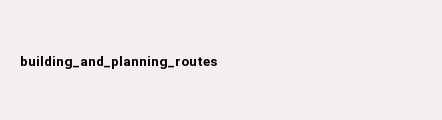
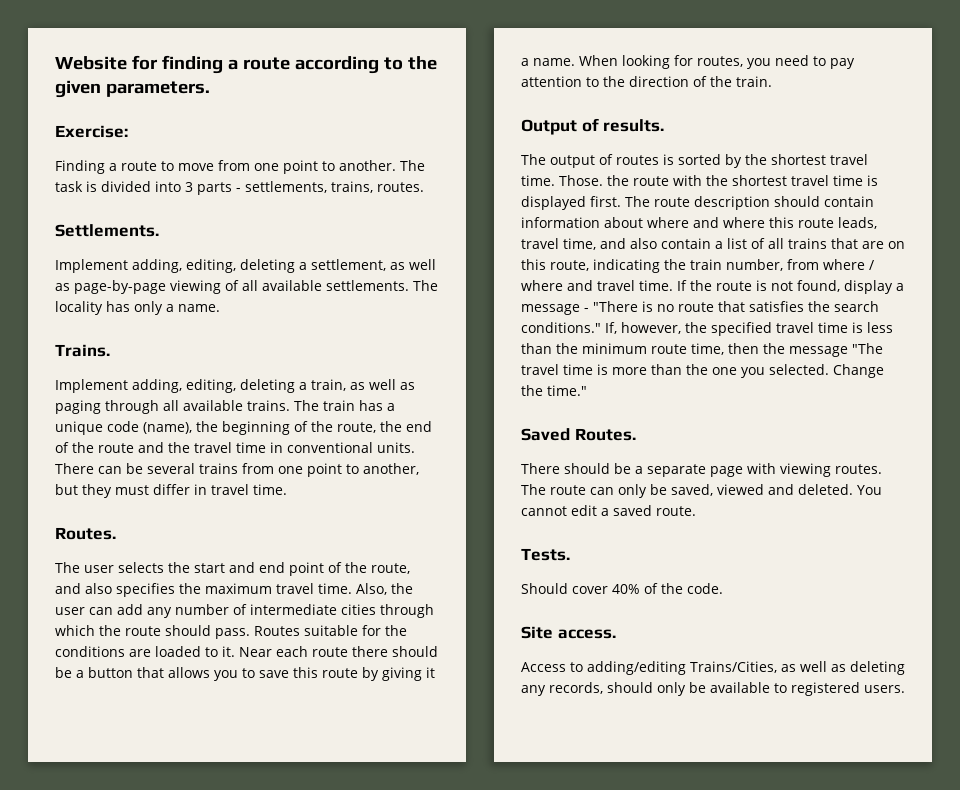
[20,56,217,69] building_and_planning_routes -> [55,55,437,74] [55,80,210,98] [55,125,128,138] [55,160,425,174] [55,181,424,195] [55,224,159,237] [55,259,436,273] [55,280,438,294] [55,301,220,315] [55,344,110,357] [55,379,415,393] [55,400,395,414] [55,421,432,435] [55,442,415,453] [55,463,419,477] [55,484,287,498] [55,527,116,540] [55,562,410,576] [55,583,413,597] [55,604,434,618] [55,625,407,639] [55,646,438,657] [55,667,435,681] [521,55,855,69] [521,76,772,87] [521,118,665,135] [521,154,868,168] [521,175,878,186] [521,196,874,210] [521,217,877,229] [521,238,905,250] [521,259,874,273] [521,280,904,294] [521,301,879,315] [521,322,893,336] [521,343,883,357] [521,364,884,378] [521,385,587,396] [521,428,636,441] [521,463,882,477] [521,484,882,498] [521,505,696,516] [521,548,570,561] [521,583,723,594] [521,626,616,639] [521,661,905,675] [521,682,905,696] Website for finding a route according to the given parameters. // Exercise: // Finding a route to move from one point to another. The task is divided into 3 parts - settlements, trains, routes. // Settlements. // Implement adding, editing, deleting a settlement, as well as page-by-page viewing of all available settlements. The locality has only a name. // Trains. // Implement adding, editing, deleting a train, as well as paging through all available trains. The train has a unique code (name), the beginning of the route, the end of the route and the travel time in conventional units. There can be several trains from one point to another, but they must differ in travel time. // Routes. // The user selects the start and end point of the route, and also specifies the maximum travel time. Also, the user can add any number of intermediate cities through which the route should pass. Routes suitable for the conditions are loaded to it. Near each route there should be a button that allows you to save this route by giving it a name. When looking for routes, you need to pay attention to the direction of the train. // Output of results. // The output of routes is sorted by the shortest travel time. Those. the route with the shortest travel time is displayed first. The route description should contain information about where and where this route leads, travel time, and also contain a list of all trains that are on this route, indicating the train number, from where / where and travel time. If the route is not found, display a message - "There is no route that satisfies the search conditions." If, however, the specified travel time is less than the minimum route time, then the message "The travel time is more than the one you selected. Change the time." // Saved Routes. // There should be a separate page with viewing routes. The route can only be saved, viewed and deleted. You cannot edit a saved route. // Tests. // Should cover 40% of the code. // Site access. // Access to adding/editing Trains/Cities, as well as deleting any records, should only be available to registered users.

